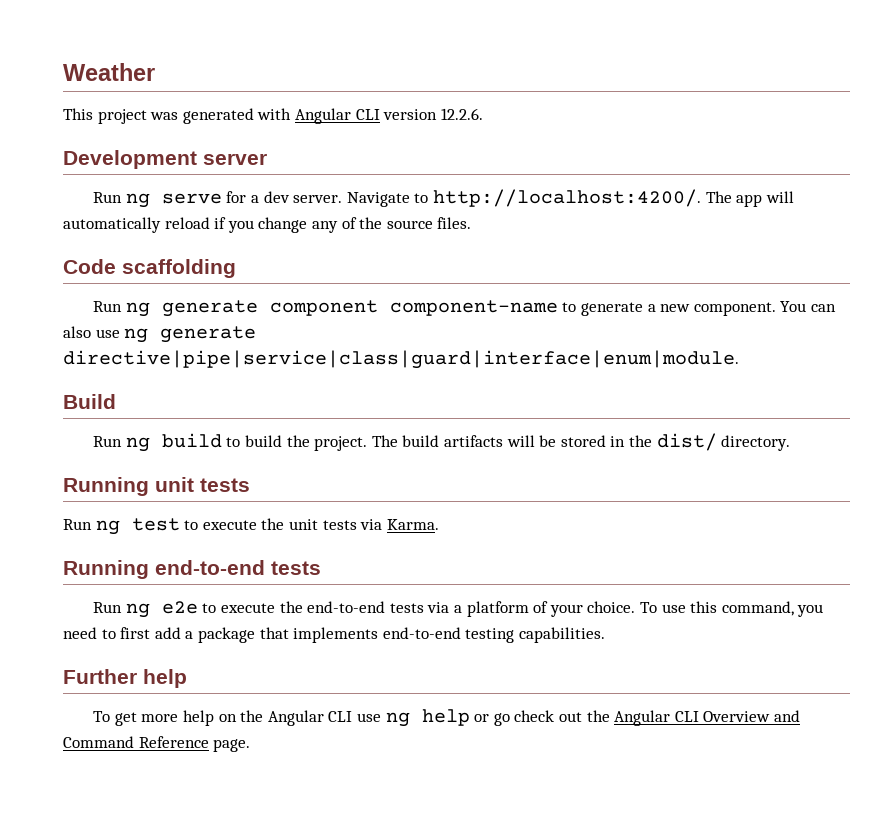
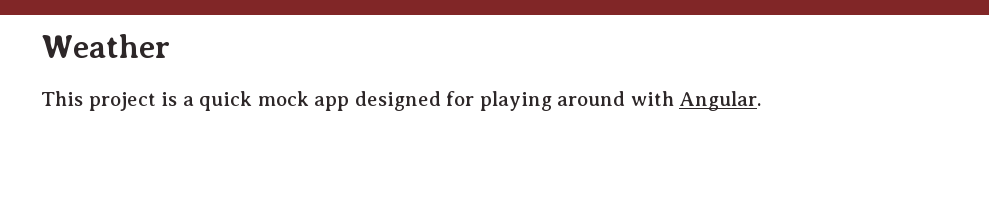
[150,108,483,124] [63,150,267,169] [93,189,794,208] [63,217,472,233] [63,259,236,278] [93,300,837,317] [63,326,257,343] [63,350,739,369] [63,394,116,409] [93,433,791,452] [63,477,250,496] [63,518,439,535] [63,560,321,579] [93,601,824,618] [63,627,605,643] [63,669,187,688] [93,709,800,727] [63,736,251,752] was generated with Angular CLI version 12.2.6. // Development server // Run ng serve for a dev server. Navigate to http://localhost:4200/. The app will automatically reload if you change any of the source files. // Code scaffolding // Run ng generate component component-name to generate a new component. You can also use ng generate directive|pipe|service|class|guard|interface|enum|module. // Build // Run ng build to build the project. The build artifacts will be stored in the dist/ directory. // Running unit tests // Run ng test to execute the unit tests via Karma. // Running end-to-end tests // Run ng e2e to execute the end-to-end tests via a platform of your choice. To use this command, you need to first add a package that implements end-to-end testing capabilities. // Further help // To get more help on the Angular CLI use ng help or go check out the Angular CLI Overview and Command Reference page. -> [161,91,762,111] is a quick mock app designed for playing around with Angular.

